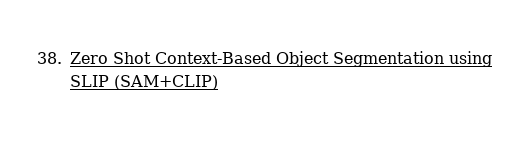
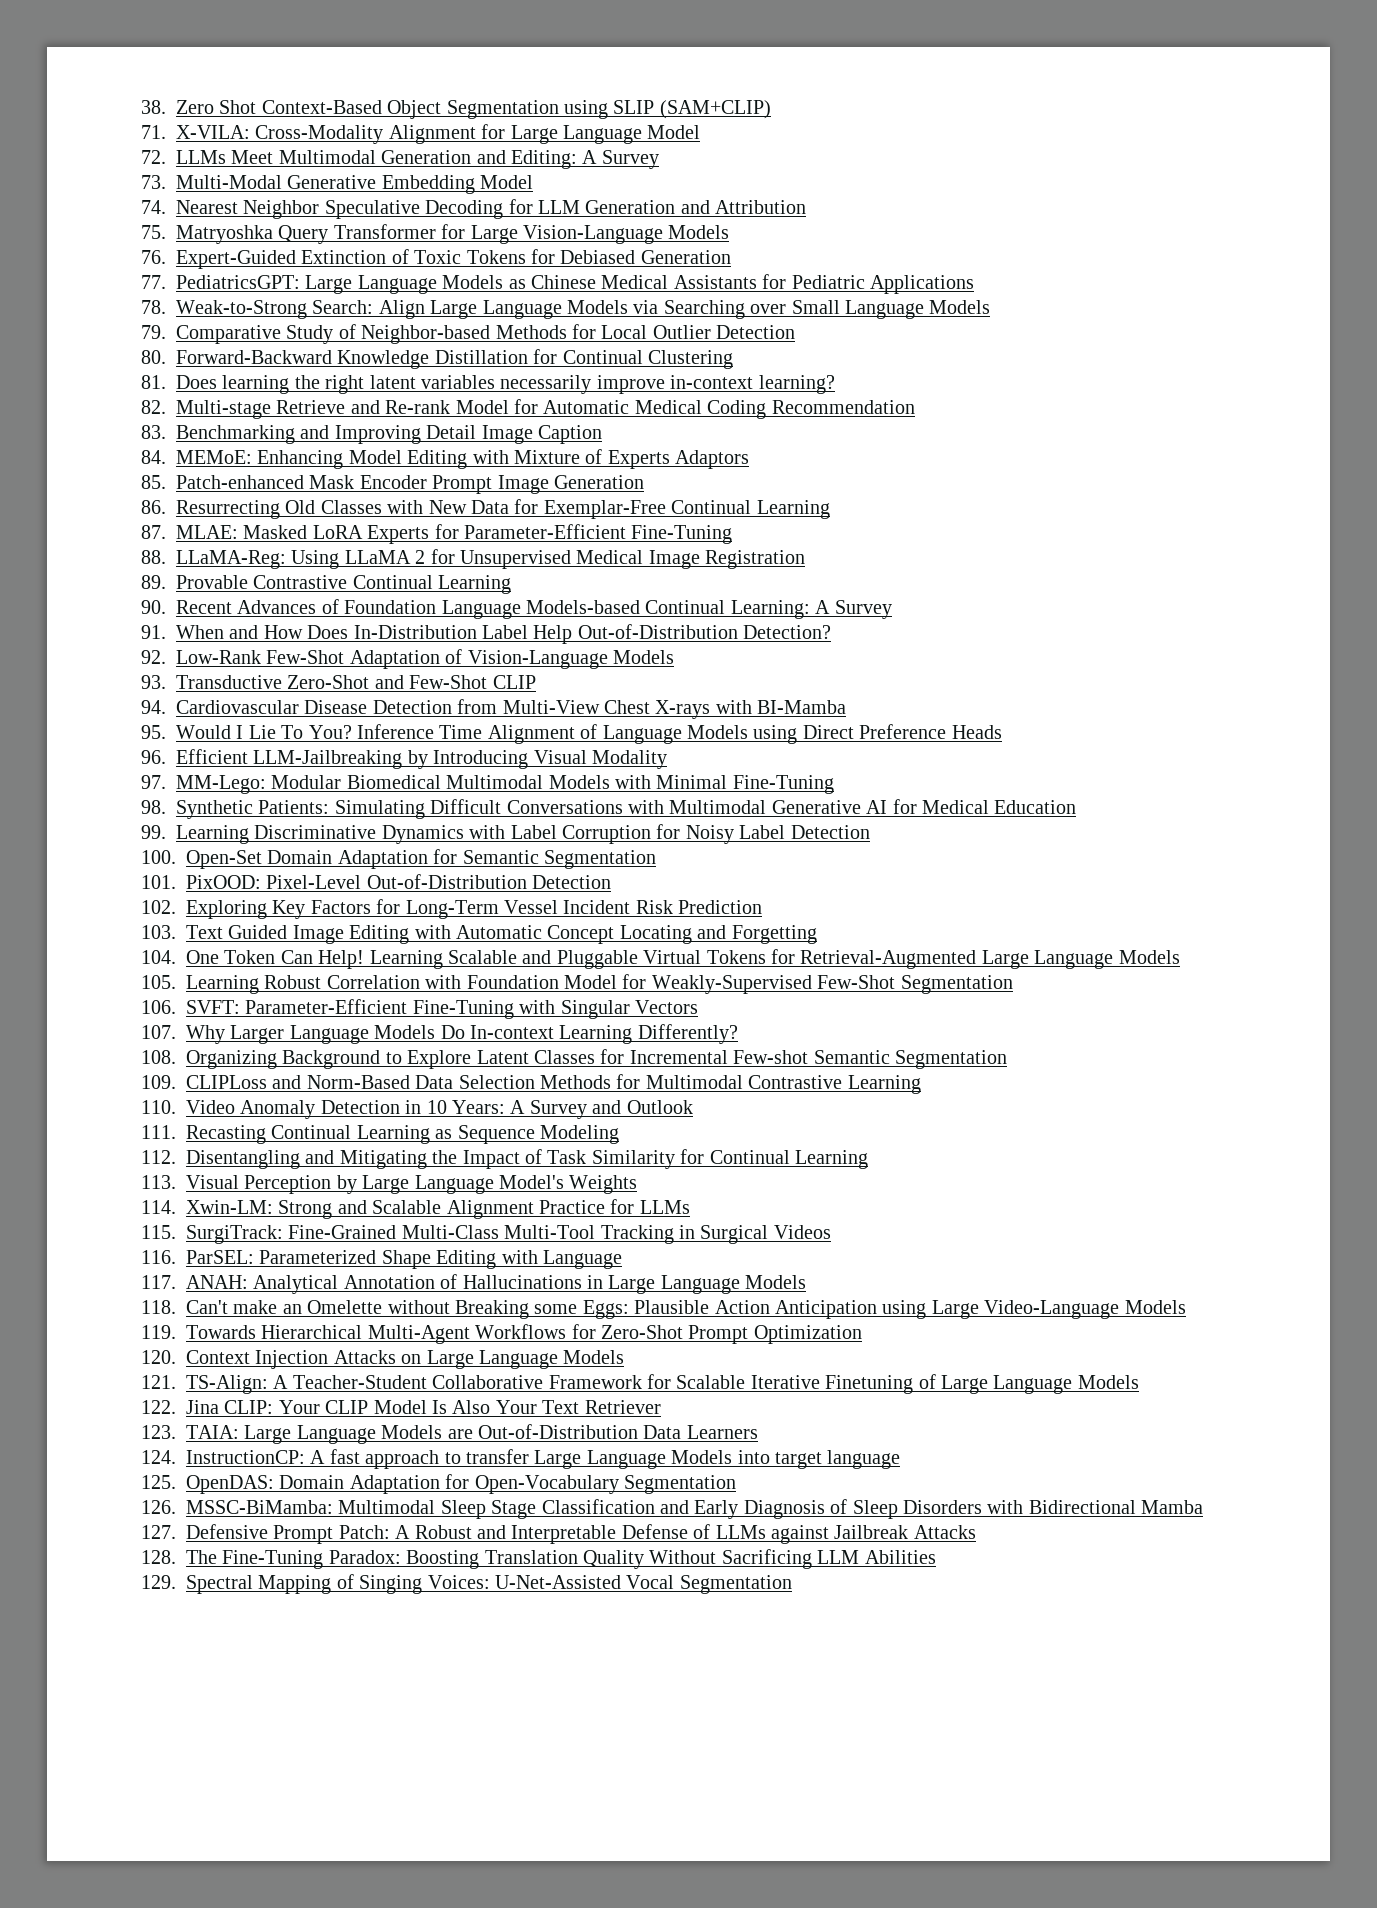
(218, 82) none -> [141,124,701,144] [141,150,659,169] [141,175,534,194] [141,199,807,219] [141,224,730,244] [141,249,731,269] [141,274,974,294] [141,300,991,319] [141,324,796,344] [141,349,733,369] [141,375,835,394] [141,399,915,419] [141,425,602,444] [141,449,750,469] [141,475,644,494] [141,499,830,519] [141,524,733,544] [141,549,806,569] [141,575,512,594] [141,599,892,619] [141,624,832,644] [141,649,674,669] [141,675,536,689] [141,699,847,719] [141,724,1002,744] [141,749,667,769] [141,775,834,794] [141,799,1077,819] [141,824,870,844] [141,849,656,869] [141,874,612,889] [141,899,763,919] [141,925,817,944] [141,949,1180,969] [141,974,1013,994] [141,999,698,1019] [141,1024,738,1044] [141,1049,1007,1069] [141,1074,921,1094] [141,1100,693,1119] [141,1125,619,1144] [141,1149,868,1169] [141,1175,638,1194] [141,1199,690,1219] [141,1225,831,1244] [141,1250,622,1269] [141,1274,807,1294] [141,1300,1186,1319] [141,1324,862,1344] [141,1350,625,1369] [141,1374,1139,1394] [141,1400,661,1414] [141,1424,758,1444] [141,1449,901,1469] [141,1474,736,1494] [141,1499,1204,1519] [141,1524,976,1544] [141,1549,936,1569] [141,1574,792,1594] // 71. X-VILA: Cross-Modality Alignment for Large Language Model // 72. LLMs Meet Multimodal Generation and Editing: A Survey // 73. Multi-Modal Generative Embedding Model // 74. Nearest Neighbor Speculative Decoding for LLM Generation and Attribution // 75. Matryoshka Query Transformer for Large Vision-Language Models // 76. Expert-Guided Extinction of Toxic Tokens for Debiased Generation // 77. PediatricsGPT: Large Language Models as Chinese Medical Assistants for Pediatric Applications // 78. Weak-to-Strong Search: Align Large Language Models via Searching over Small Language Models // 79. Comparative Study of Neighbor-based Methods for Local Outlier Detection // 80. Forward-Backward Knowledge Distillation for Continual Clustering // 81. Does learning the right latent variables necessarily improve in-context learning? // 82. Multi-stage Retrieve and Re-rank Model for Automatic Medical Coding Recommendation // 83. Benchmarking and Improving Detail Image Caption // 84. MEMoE: Enhancing Model Editing with Mixture of Experts Adaptors // 85. Patch-enhanced Mask Encoder Prompt Image Generation // 86. Resurrecting Old Classes with New Data for Exemplar-Free Continual Learning // 87. MLAE: Masked LoRA Experts for Parameter-Efficient Fine-Tuning // 88. LLaMA-Reg: Using LLaMA 2 for Unsupervised Medical Image Registration // 89. Provable Contrastive Continual Learning // 90. Recent Advances of Foundation Language Models-based Continual Learning: A Survey // 91. When and How Does In-Distribution Label Help Out-of-Distribution Detection? // 92. Low-Rank Few-Shot Adaptation of Vision-Language Models // 93. Transductive Zero-Shot and Few-Shot CLIP // 94. Cardiovascular Disease Detection from Multi-View Chest X-rays with BI-Mamba // 95. Would I Lie To You? Inference Time Alignment of Language Models using Direct Preference Heads // 96. Efficient LLM-Jailbreaking by Introducing Visual Modality // 97. MM-Lego: Modular Biomedical Multimodal Models with Minimal Fine-Tuning // 98. Synthetic Patients: Simulating Difficult Conversations with Multimodal Generative AI for Medical Education // 99. Learning Discriminative Dynamics with Label Corruption for Noisy Label Detection // 100. Open-Set Domain Adaptation for Semantic Segmentation // 101. PixOOD: Pixel-Level Out-of-Distribution Detection // 102. Exploring Key Factors for Long-Term Vessel Incident Risk Prediction // 103. Text Guided Image Editing with Automatic Concept Locating and Forgetting // 104. One Token Can Help! Learning Scalable and Pluggable Virtual Tokens for Retrieval-Augmented Large Language Models // 105. Learning Robust Correlation with Foundation Model for Weakly-Supervised Few-Shot Segmentation // 106. SVFT: Parameter-Efficient Fine-Tuning with Singular Vectors // 107. Why Larger Language Models Do In-context Learning Differently? // 108. Organizing Background to Explore Latent Classes for Incremental Few-shot Semantic Segmentation // 109. CLIPLoss and Norm-Based Data Selection Methods for Multimodal Contrastive Learning // 110. Video Anomaly Detection in 10 Years: A Survey and Outlook // 111. Recasting Continual Learning as Sequence Modeling // 112. Disentangling and Mitigating the Impact of Task Similarity for Continual Learning // 113. Visual Perception by Large Language Model's Weights // 114. Xwin-LM: Strong and Scalable Alignment Practice for LLMs // 115. SurgiTrack: Fine-Grained Multi-Class Multi-Tool Tracking in Surgical Videos // 116. ParSEL: Parameterized Shape Editing with Language // 117. ANAH: Analytical Annotation of Hallucinations in Large Language Models // 118. Can't make an Omelette without Breaking some Eggs: Plausible Action Anticipation using Large Video-Language Models // 119. Towards Hierarchical Multi-Agent Workflows for Zero-Shot Prompt Optimization // 120. Context Injection Attacks on Large Language Models // 121. TS-Align: A Teacher-Student Collaborative Framework for Scalable Iterative Finetuning of Large Language Models // 122. Jina CLIP: Your CLIP Model Is Also Your Text Retriever // 123. TAIA: Large Language Models are Out-of-Distribution Data Learners // 124. InstructionCP: A fast approach to transfer Large Language Models into target language // 125. OpenDAS: Domain Adaptation for Open-Vocabulary Segmentation // 126. MSSC-BiMamba: Multimodal Sleep Stage Classification and Early Diagnosis of Sleep Disorders with Bidirectional Mamba // 127. Defensive Prompt Patch: A Robust and Interpretable Defense of LLMs against Jailbreak Attacks // 128. The Fine-Tuning Paradox: Boosting Translation Quality Without Sacrificing LLM Abilities // 129. Spectral Mapping of Singing Voices: U-Net-Assisted Vocal Segmentation

